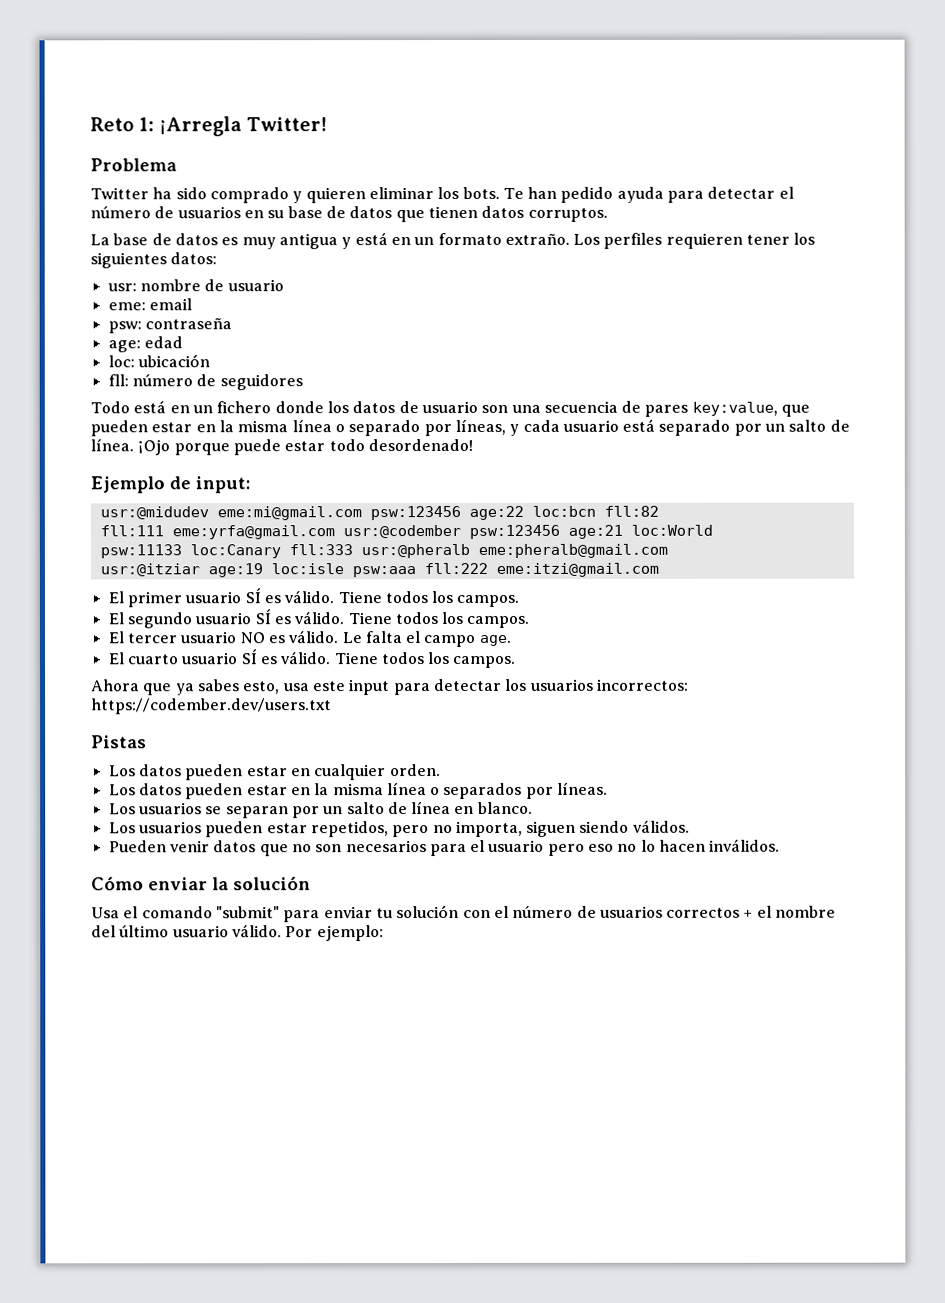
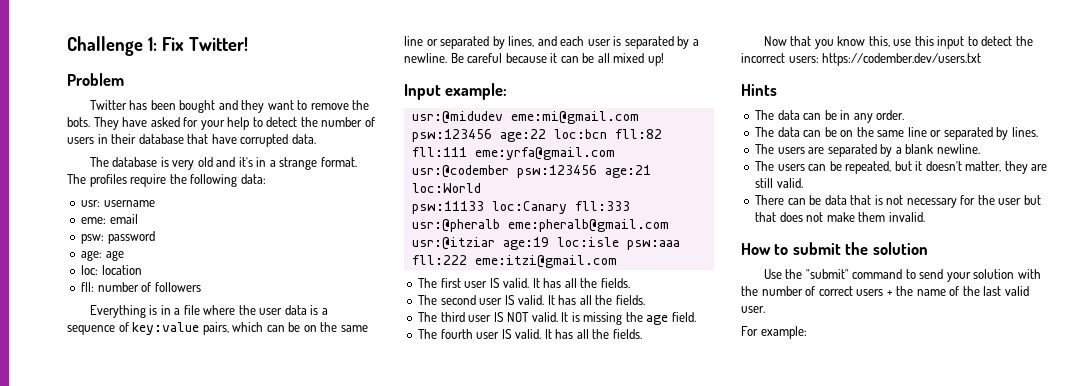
[90,116,242,137] Reto 1: ¡Arregla -> [67,36,184,56] Challenge 1: Fix
[90,158,177,172] Problema -> [67,73,124,86] Problem
[152,186,794,204] [90,205,608,223] [90,232,816,250] [90,252,218,269] [107,279,284,292] ha sido comprado y quieren eliminar los bots. Te han pedido ayuda para detectar el número de usuarios en su base de datos que tienen datos corruptos. // La base de datos es muy antigua y está en un formato extraño. Los perfiles requieren tener los siguientes datos: // usr: nombre de usuario -> [129,100,370,113] [67,117,375,130] [67,134,316,147] [89,157,357,170] [67,174,266,187] [81,200,155,207] has been bought and they want to remove the bots. They have asked for your help to detect the number of users in their database that have corrupted data. // The database is very old and it's in a strange format. The profiles require the following data: // usr: username
[144,318,232,330] contraseña -> [107,231,155,244] password
[143,336,183,349] edad -> [105,250,124,261] age
[137,354,210,368] ubicación -> [101,265,142,275] location
[131,374,303,391] [90,400,811,417] [90,418,850,437] [90,438,473,456] [90,476,251,494] número de seguidores // Todo está en un fichero donde los datos de usuario son una secuencia de pares key:value, que pueden estar en la misma línea o separado por líneas, y cada usuario está separado por un salto de línea. ¡Ojo porque puede estar todo desordenado! // Ejemplo de input: -> [97,282,201,292] [89,305,328,318] [67,322,368,335] [404,36,699,49] [404,53,664,66] [404,83,508,100] number of followers // Everything is in a file where the user data is a sequence of key:value pairs, which can be on the same line or separated by lines, and each user is separated by a newline. Be careful because it can be all mixed up! // Input example:
[107,588,520,608] [107,609,530,629] [107,630,511,648] [108,649,517,669] [91,678,689,696] [91,698,332,715] [91,735,147,749] [108,764,441,781] [108,781,609,800] [108,801,533,819] [108,819,690,838] [108,838,781,857] [91,876,311,891] [91,905,837,923] [91,924,384,942] El primer usuario SÍ es válido. Tiene todos los campos. // El segundo usuario SÍ es válido. Tiene todos los campos. // El tercer usuario NO es válido. Le falta el campo age. // El cuarto usuario SÍ es válido. Tiene todos los campos. // Ahora que ya sabes esto, usa este input para detectar los usuarios incorrectos: https://codember.dev/users.txt // Pistas // Los datos pueden estar en cualquier orden. // Los datos pueden estar en la misma línea o separados por líneas. // Los usuarios se separan por un salto de línea en blanco. // Los usuarios pueden estar repetidos, pero no importa, siguen siendo válidos. // Pueden venir datos que no son necesarios para el usuario pero eso no lo hacen inválidos. // Cómo enviar la solución // Usa el comando "submit" para enviar tu solución con el número de usuarios correctos + el nombre del último usuario válido. Por ejemplo: -> [418,278,630,288] [418,295,645,305] [418,312,696,325] [418,329,642,339] [763,36,1033,49] [741,53,982,66] [741,84,777,96] [755,110,905,123] [755,127,1038,140] [755,144,980,157] [755,161,1048,174] [755,178,803,188] [755,195,1041,208] [755,212,925,222] [741,242,928,255] [763,269,1041,282] [741,286,1029,296] [741,306,765,313] [741,326,807,339] The first user IS valid. It has all the fields. // The second user IS valid. It has all the fields. // The third user IS NOT valid. It is missing the age field. // The fourth user IS valid. It has all the fields. // Now that you know this, use this input to detect the incorrect users: https://codember.dev/users.txt // Hints // The data can be in any order. // The data can be on the same line or separated by lines. // The users are separated by a blank newline. // The users can be repeated, but it doesn't matter, they are still valid. // There can be data that is not necessary for the user but that does not make them invalid. // How to submit the solution // Use the "submit" command to send your solution with the number of correct users + the name of the last valid user. // For example:

